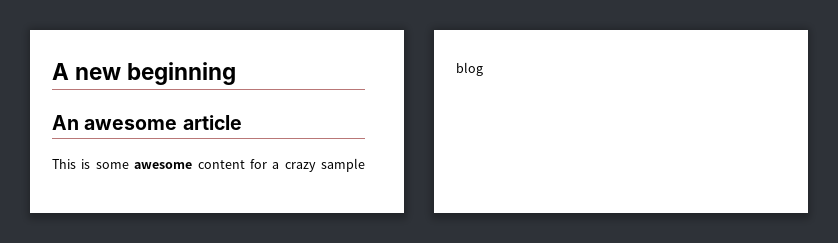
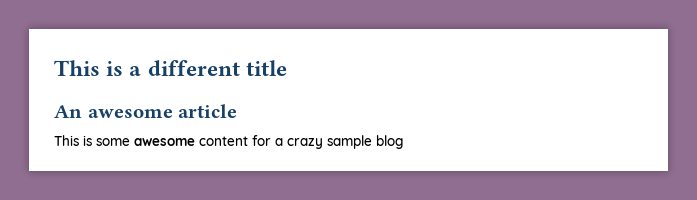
[52,62,237,85] A new beginning -> [54,60,287,76] This is a different title

